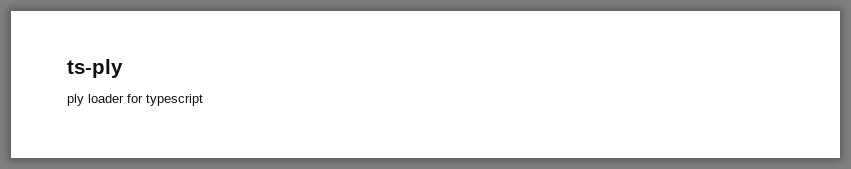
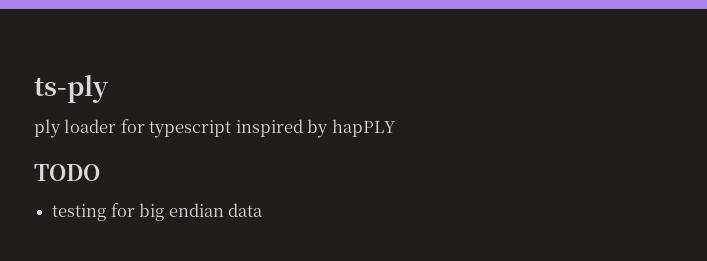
(203, 100) none -> [235,119,396,138] [34,164,100,181] [52,203,263,221] inspired by hapPLY // TODO // testing for big endian data

